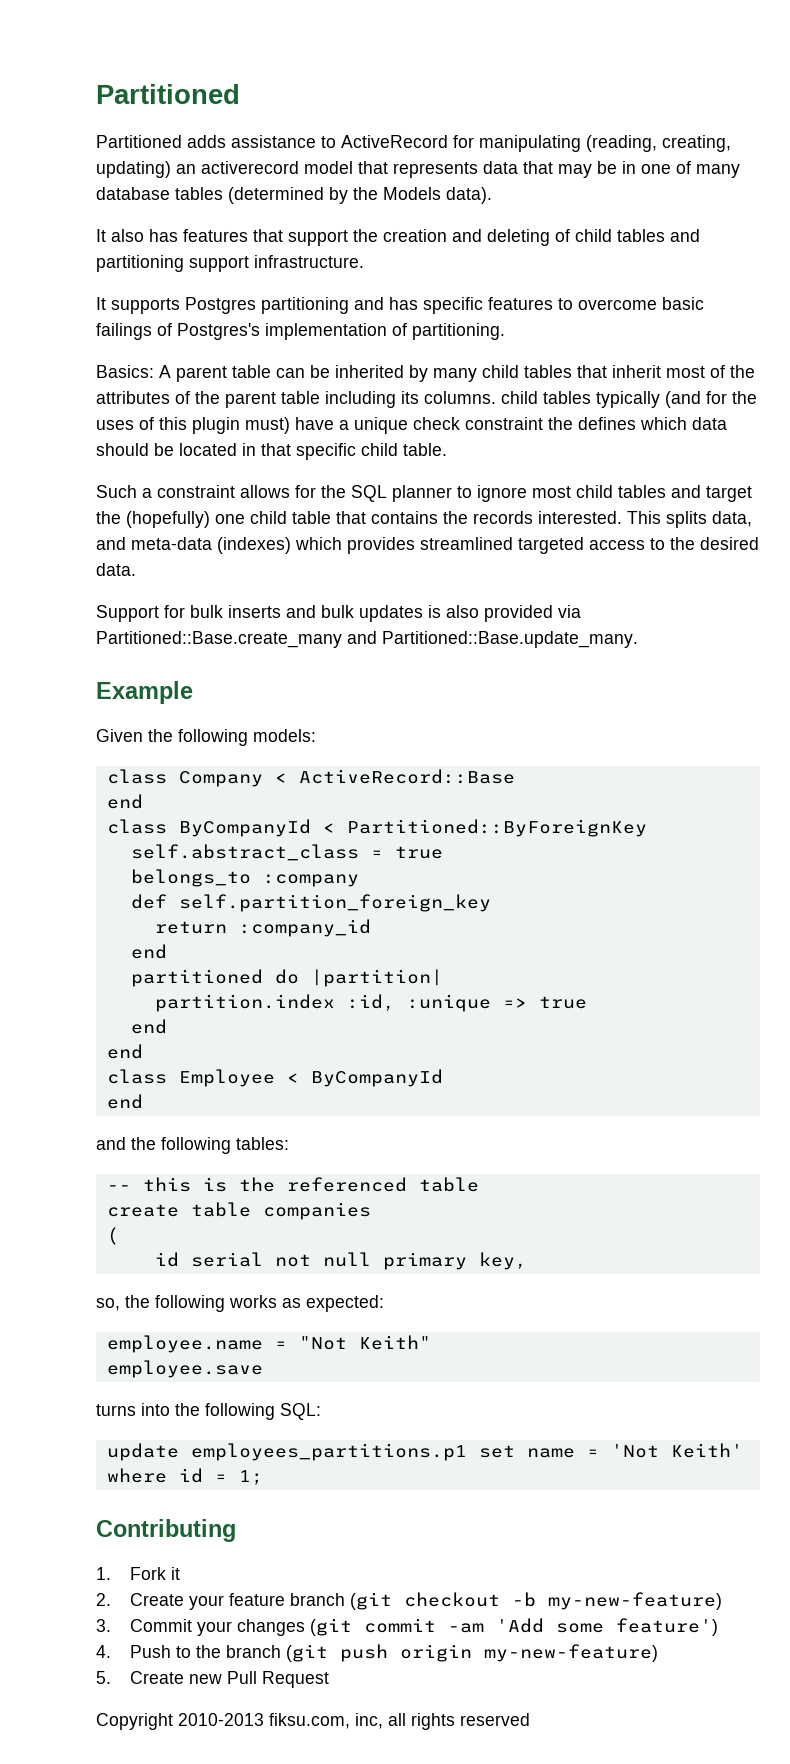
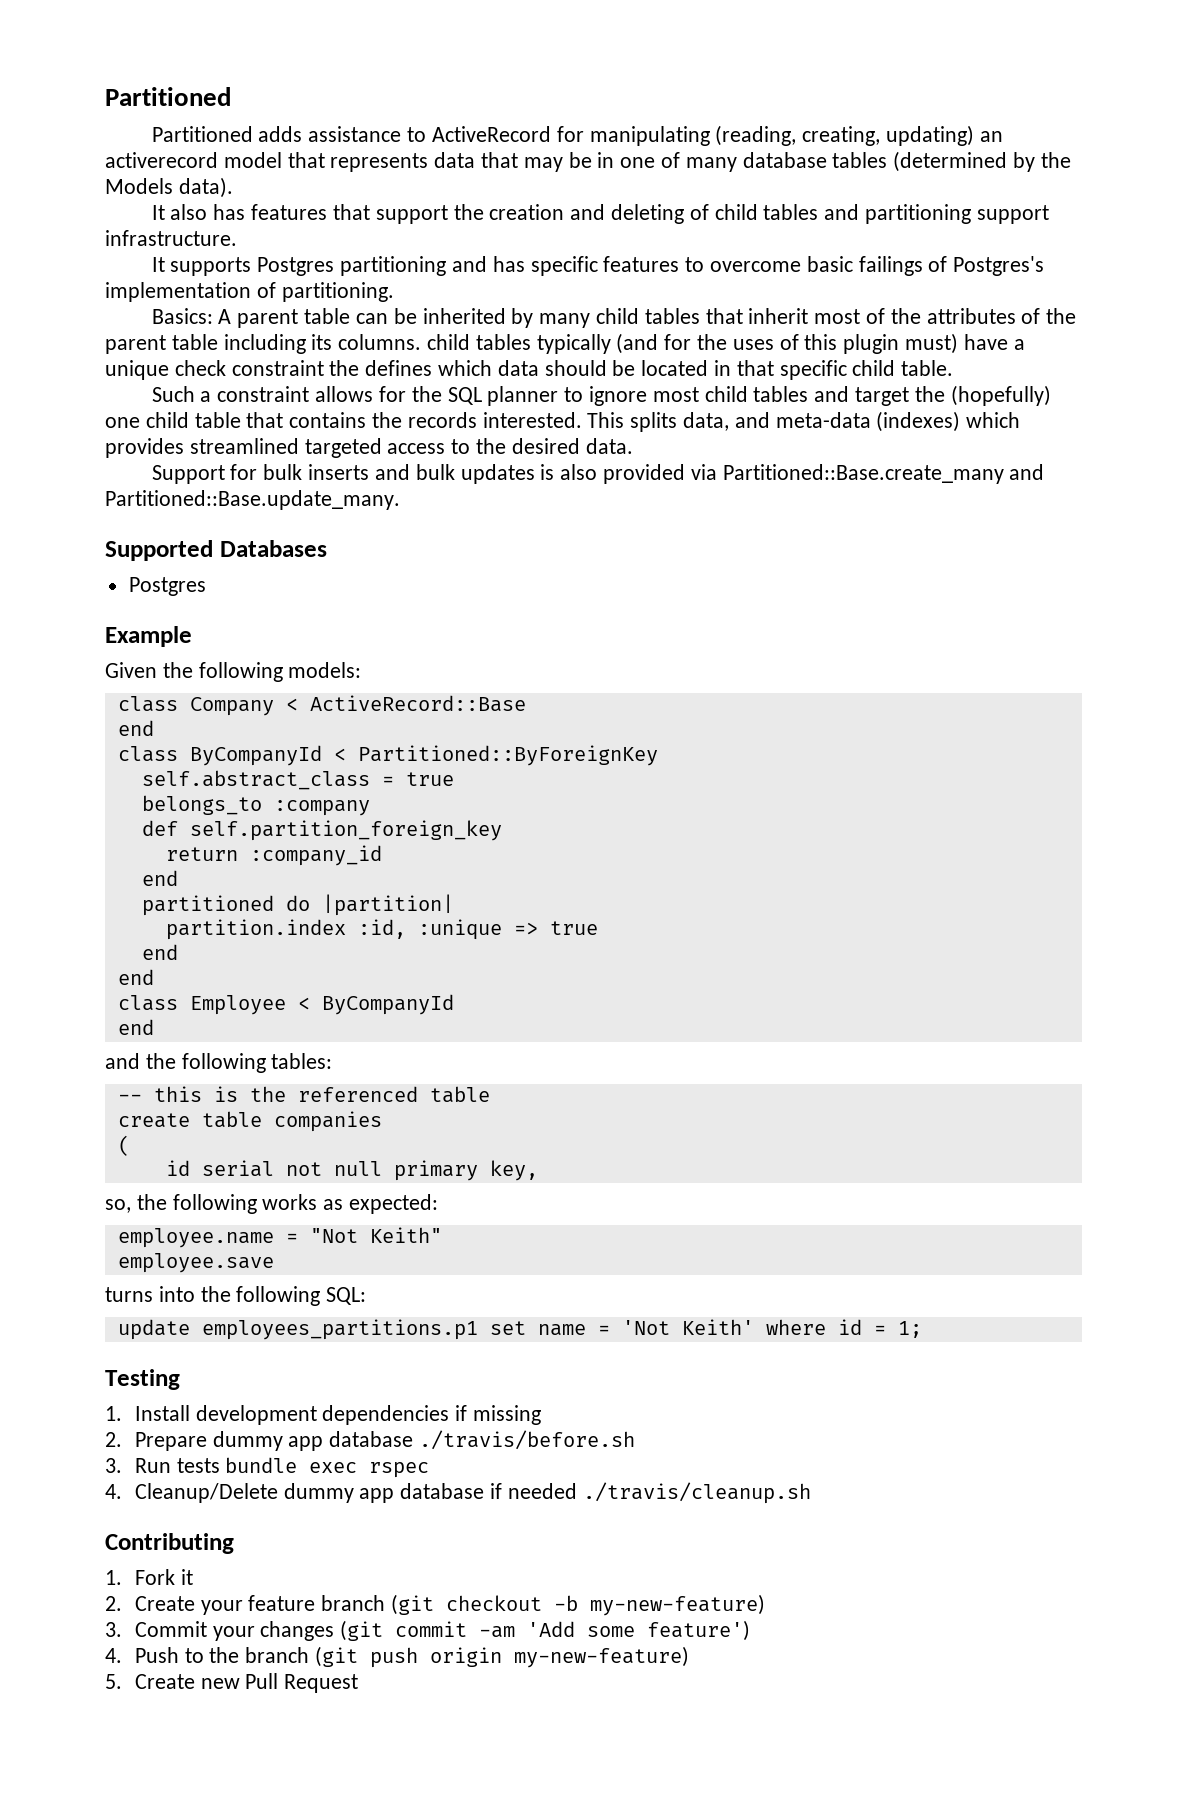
(638, 639) none -> [105,540,327,561] [128,577,206,596] // Supported Databases // Postgres
(263, 1477) none -> [105,1369,180,1390] [105,1405,542,1425] [105,1430,636,1451] [105,1457,430,1478] [105,1482,811,1504] // Testing // 1. Install development dependencies if missing // 2. Prepare dummy app database ./travis/before.sh // 3. Run tests bundle exec rspec // 4. Cleanup/Delete dummy app database if needed ./travis/cleanup.sh
[96,1713,530,1730] // Copyright 2010-2013 fiksu.com, inc, all rights reserved -> (359, 1683) none

